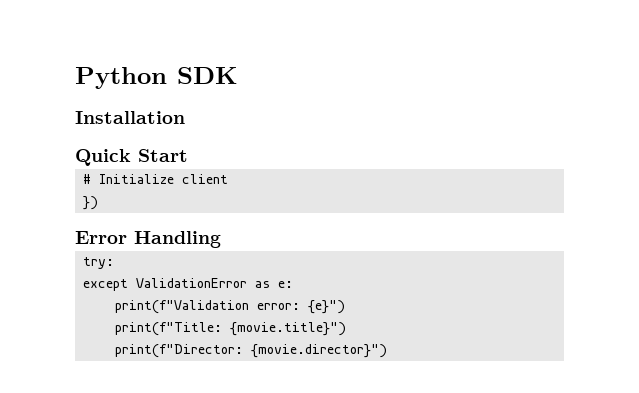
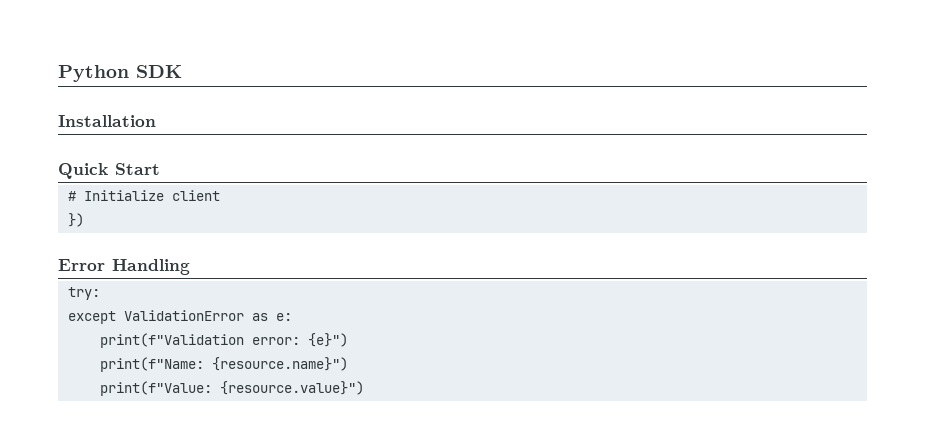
[115,322,347,336] [115,344,388,358] print(f"Title: {movie.title}") // print(f"Director: {movie.director}") -> [99,357,348,372] [99,381,364,396] print(f"Name: {resource.name}") // print(f"Value: {resource.value}")

